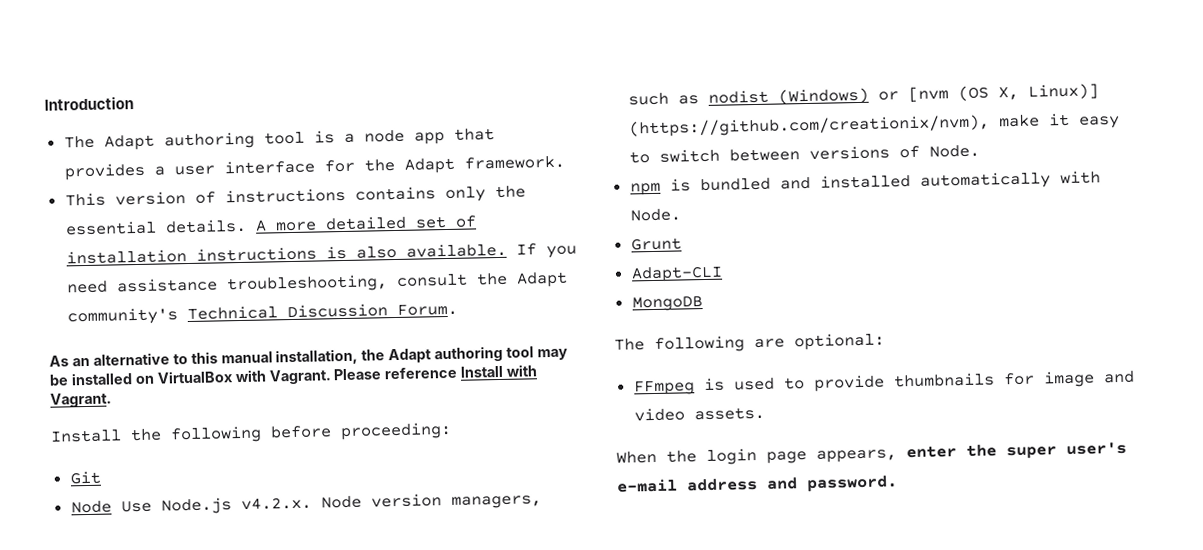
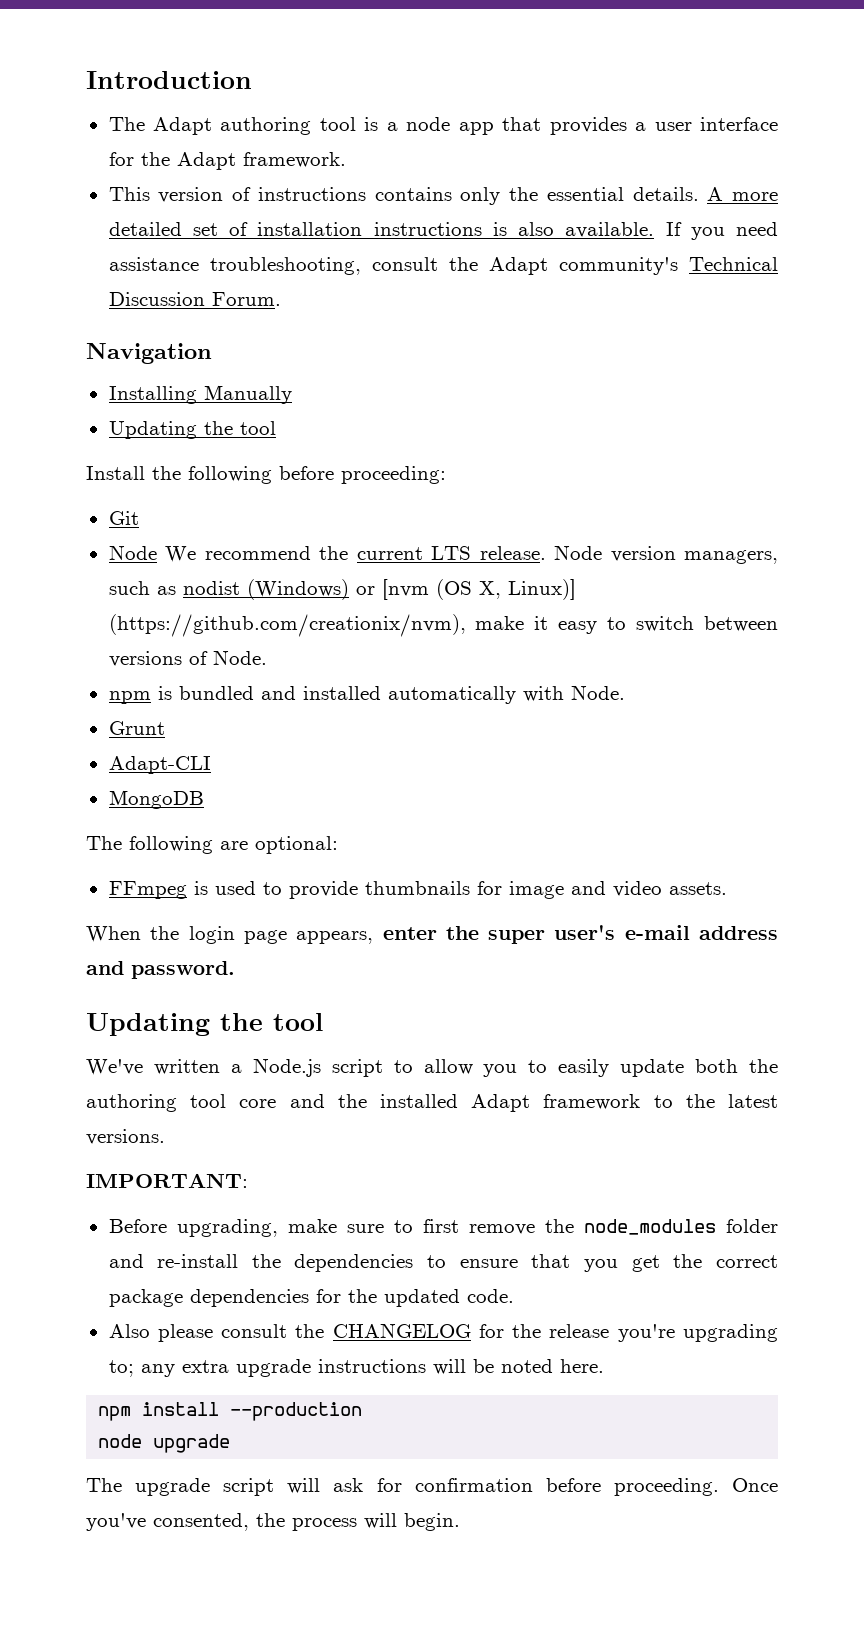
[49,345,569,367] [49,364,538,386] [50,392,112,408] As an alternative to this manual installation, the Adapt authoring tool may be installed on VirtualBox with Vagrant. Please reference Install with Vagrant. -> [86,343,212,364] [108,385,292,404] [108,421,276,439] Navigation // Installing Manually // Updating the tool
[120,496,312,515] Use Node.js v4.2.x. -> [165,546,546,562] We recommend the current LTS release.
(898, 484) none -> [86,1013,323,1036] [86,1058,778,1077] [86,1094,778,1112] [86,1129,165,1145] [86,1173,248,1188] [108,1219,778,1237] [108,1254,778,1272] [108,1289,514,1307] [108,1323,779,1342] [108,1359,604,1377] [98,1402,363,1421] [98,1434,231,1453] [86,1478,778,1496] [86,1513,460,1531] // Updating the tool // We've written a Node.js script to allow you to easily update both the authoring tool core and the installed Adapt framework to the latest versions. // IMPORTANT: // Before upgrading, make sure to first remove the node_modules folder and re-install the dependencies to ensure that you get the correct package dependencies for the updated code. // Also please consult the CHANGELOG for the release you're upgrading to; any extra upgrade instructions will be noted here. // npm install --production // node upgrade // The upgrade script will ask for confirmation before proceeding. Once you've consented, the process will begin.

